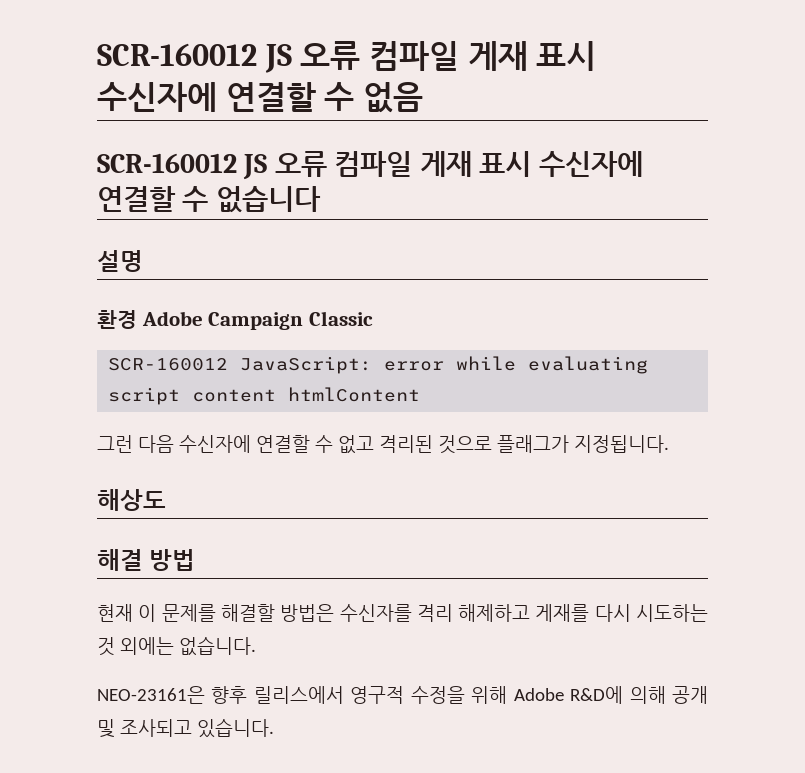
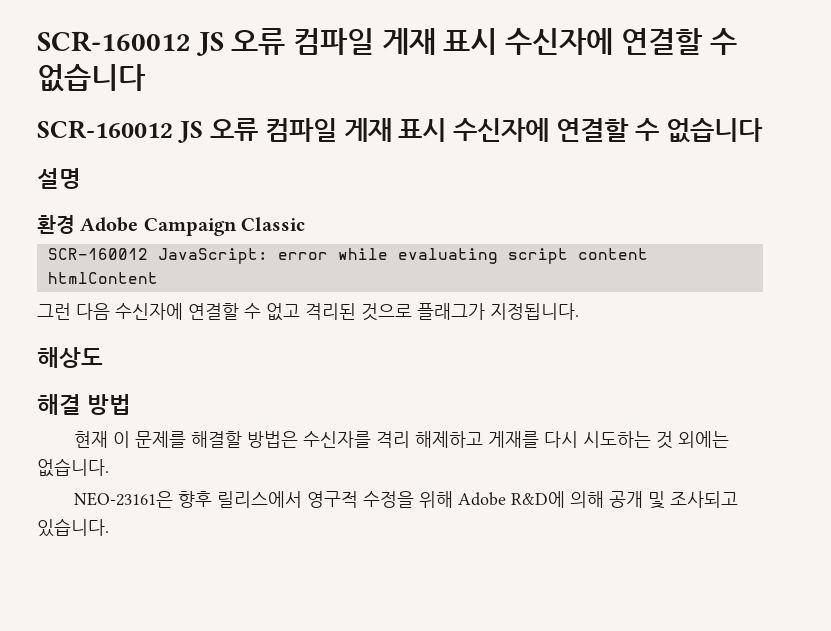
[97,41,597,73] [97,82,423,113] SCR-160012 JS 오류 컴파일 게재 표시 수신자에 연결할 수 없음 -> [37,28,737,56] [37,64,146,92] SCR-160012 JS 오류 컴파일 게재 표시 수신자에 연결할 수 없습니다

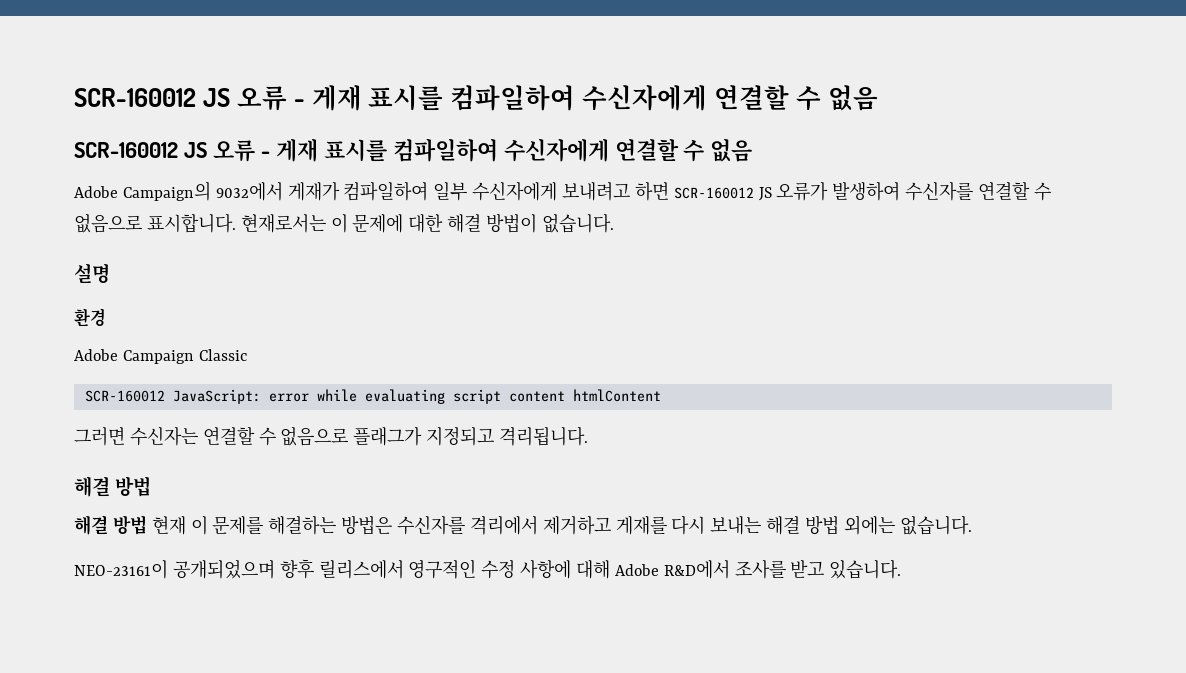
[37,28,737,56] [37,64,146,92] [37,118,763,143] SCR-160012 JS 오류 컴파일 게재 표시 수신자에 연결할 수 없습니다 // SCR-160012 JS 오류 컴파일 게재 표시 수신자에 연결할 수 없습니다 -> [74,85,878,111] [74,138,753,162] [74,181,1051,201] [74,213,614,233] SCR-160012 JS 오류 - 게재 표시를 컴파일하여 수신자에게 연결할 수 없음 // SCR-160012 JS 오류 - 게재 표시를 컴파일하여 수신자에게 연결할 수 없음 // Adobe Campaign의 9032에서 게재가 컴파일하여 일부 수신자에게 보내려고 하면 SCR-160012 JS 오류가 발생하여 수신자를 연결할 수 없음으로 표시합니다. 현재로서는 이 문제에 대한 해결 방법이 없습니다.
(75, 224) none -> (106, 317) //
[37,303,579,321] [37,347,103,368] 그런 다음 수신자에 연결할 수 없고 격리된 것으로 플래그가 지정됩니다. // 해상도 -> [74,426,589,446] 그러면 수신자는 연결할 수 없음으로 플래그가 지정되고 격리됩니다.
(132, 404) none -> [74,515,147,535] 해결 방법
[190,431,242,448] 해결할 -> [268,516,337,535] 해결하는
[375,431,729,449] [37,458,109,477] [73,491,738,509] 격리 해제하고 게재를 다시 시도하는 것 외에는 없습니다. // NEO-23161은 향후 릴리스에서 영구적 수정을 위해 Adobe R&D에 의해 공개 및 조사되고 -> [469,515,972,535] [74,559,825,579] 격리에서 제거하고 게재를 다시 보내는 해결 방법 외에는 없습니다. // NEO-23161이 공개되었으며 향후 릴리스에서 영구적인 수정 사항에 대해 Adobe R&D에서 조사를 받고

